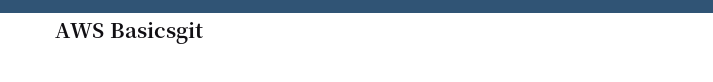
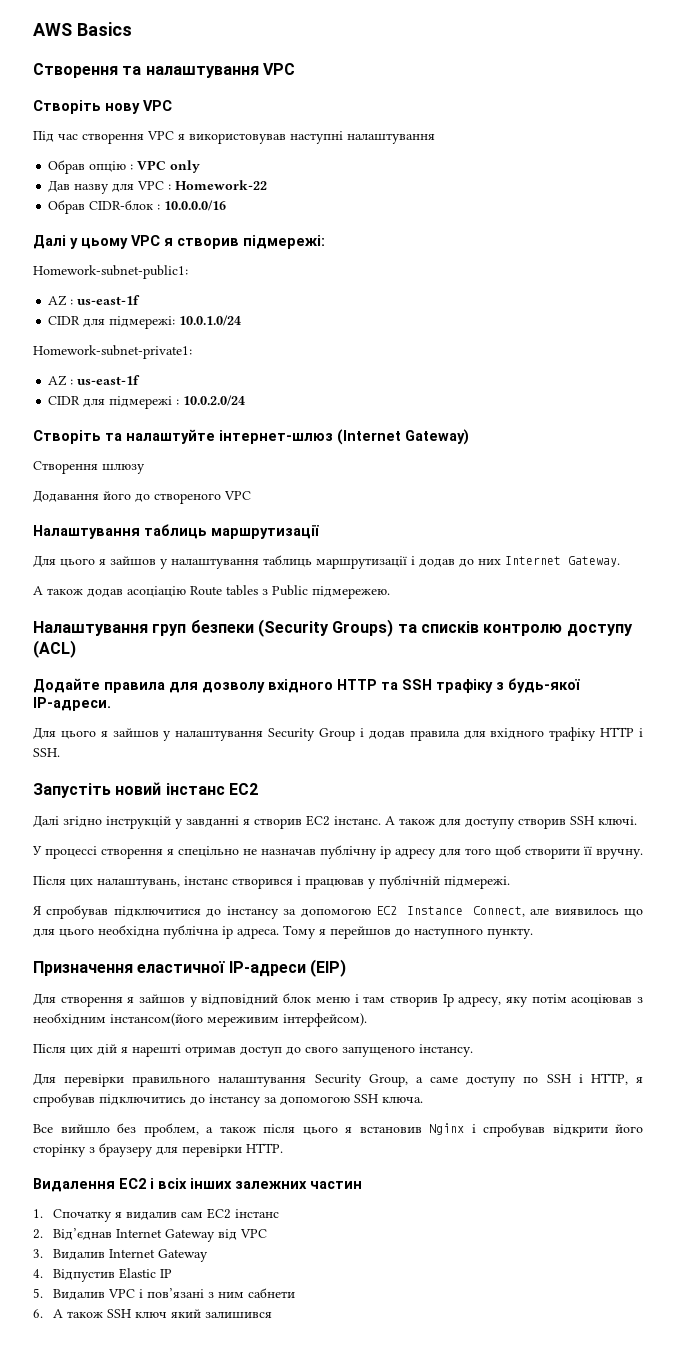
[109,22,203,44] Basicsgit -> [76,22,132,36] [33,63,295,78] [33,100,172,114] [33,131,435,144] [48,160,201,174] [48,180,268,194] [48,200,227,214] [33,235,325,249] [33,265,188,279] [48,295,141,306] [48,315,242,329] [33,345,192,359] [48,375,141,386] [48,395,246,409] [33,429,469,445] [33,461,145,474] [33,490,251,504] [33,524,320,539] [33,555,620,569] [33,585,390,599] [33,619,633,637] [33,640,76,658] [33,678,581,693] [33,697,111,711] [33,727,644,741] [33,748,60,757] [33,782,258,798] [33,815,637,829] [32,845,643,859] [33,875,510,889] [33,905,643,919] [33,925,533,939] [33,959,346,977] [33,993,643,1007] [33,1013,367,1027] [33,1044,473,1057] [33,1073,643,1087] [33,1093,423,1107] [33,1123,643,1137] [33,1143,283,1157] [33,1178,362,1192] [33,1208,279,1222] [33,1228,267,1242] [33,1249,208,1262] [33,1268,172,1282] [33,1288,295,1300] [33,1309,272,1319] Basics // Створення та налаштування VPC // Створіть нову VPC // Пiд час створення VPC я використовував наступнi налаштування // Обрав опцiю : VPC only // Дав назву для VPC : Homework-22 // Обрав CIDR-блок : 10.0.0.0/16 // Далi у цьому VPC я створив пiдмережi: // Homework-subnet-public1: // AZ : us-east-1f // CIDR для пiдмережi: 10.0.1.0/24 // Homework-subnet-private1: // AZ : us-east-1f // CIDR для пiдмережi : 10.0.2.0/24 // Створіть та налаштуйте інтернет-шлюз (Internet Gateway) // Створення шлюзу // Додавання його до створеного VPC // Налаштування таблиць маршрутизацiї // Для цього я зайшов у налаштування таблиць маршрутизацiї i додав до них Internet Gateway. // А також додав асоцiацiю Route tables з Public пiдмережею. // Налаштування груп безпеки (Security Groups) та списків контролю доступу (ACL) // Додайте правила для дозволу вхідного HTTP та SSH трафіку з будь-якої IP-адреси. // Для цього я зайшов у налаштування Security Group i додав правила для вхiдного трафiку HTTP i SSH. // Запустіть новий інстанс EC2 // Далi згiдно iнструкцiй у завданнi я створив EC2 iнстанс. А також для доступу створив SSH ключi. // У процессi створення я спецiльно не назначав публiчну ip адресу для того щоб створити її вручну. // Пiсля цих налаштувань, iнстанс створився i працював у публiчнiй пiдмережi. // Я спробував пiдключитися до iнстансу за допомогою EC2 Instance Connect, але виявилось що для цього необхiдна публiчна ip адреса. Тому я перейшов до наступного пункту. // Призначення еластичної IP-адреси (EIP) // Для створення я зайшов у вiдповiдний блок меню i там створив Ip адресу, яку потiм асоцiював з необхiдним iнстансом(його мереживим iнтерфейсом). // Пiсля цих дiй я нарештi отримав доступ до свого запущеного iнстансу. // Для перевiрки правильного налаштування Security Group, а саме доступу по SSH i HTTP, я спробував пiдключитись до iнстансу за допомогою SSH ключа. // Все вийшло без проблем, а також пiсля цього я встановив Nginx i спробував вiдкрити його сторiнку з браузеру для перевiрки HTTP. // Видалення EC2 i всiх iнших залежних частин // 1. Спочатку я видалив сам EC2 iнстанс // 2. Вiд’єднав Internet Gateway вiд VPC // 3. Видалив Internet Gateway // 4. Вiдпустив Elastic IP // 5. Видалив VPC i пов’язанi з ним сабнети // 6. А також SSH ключ який залишився

